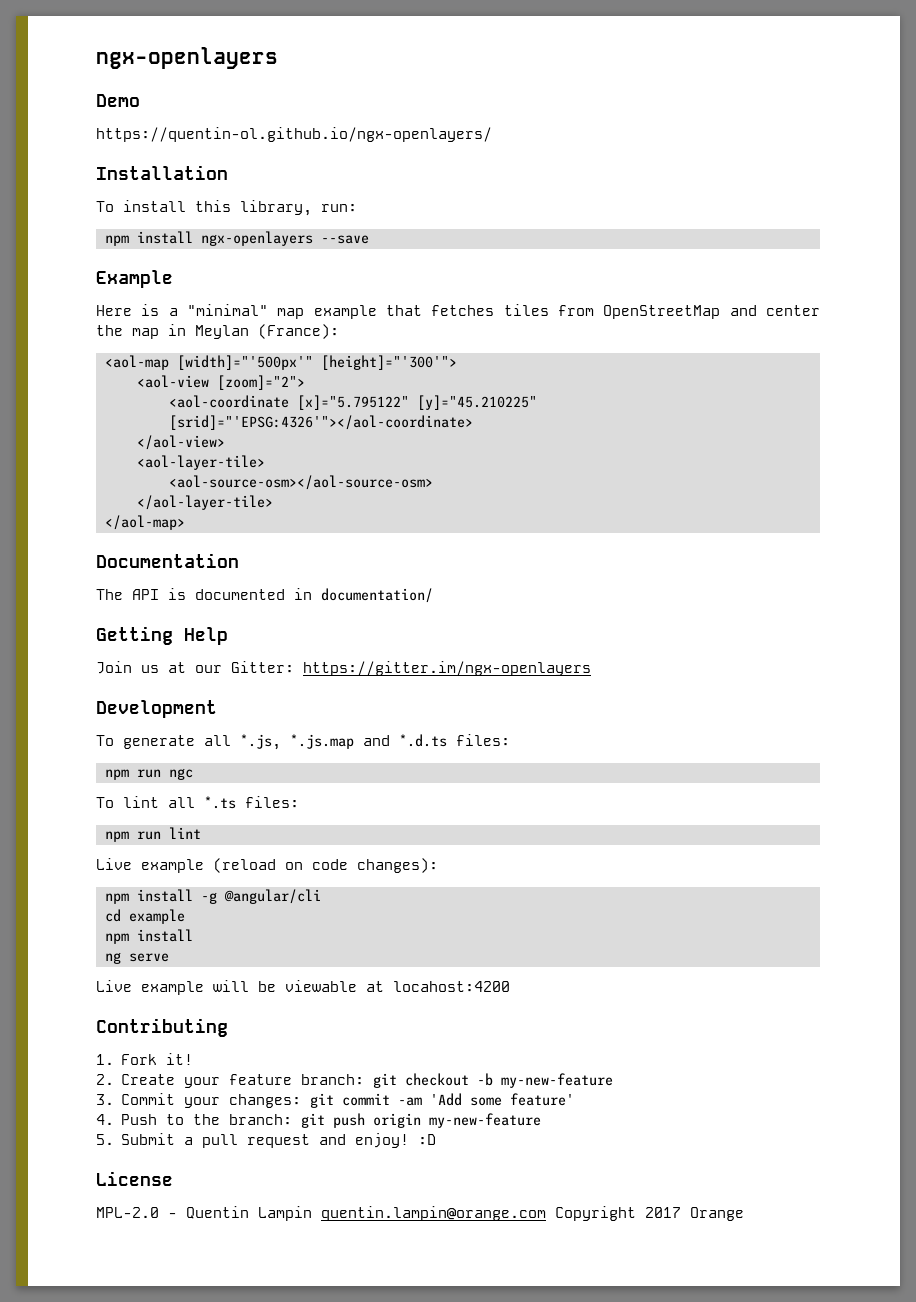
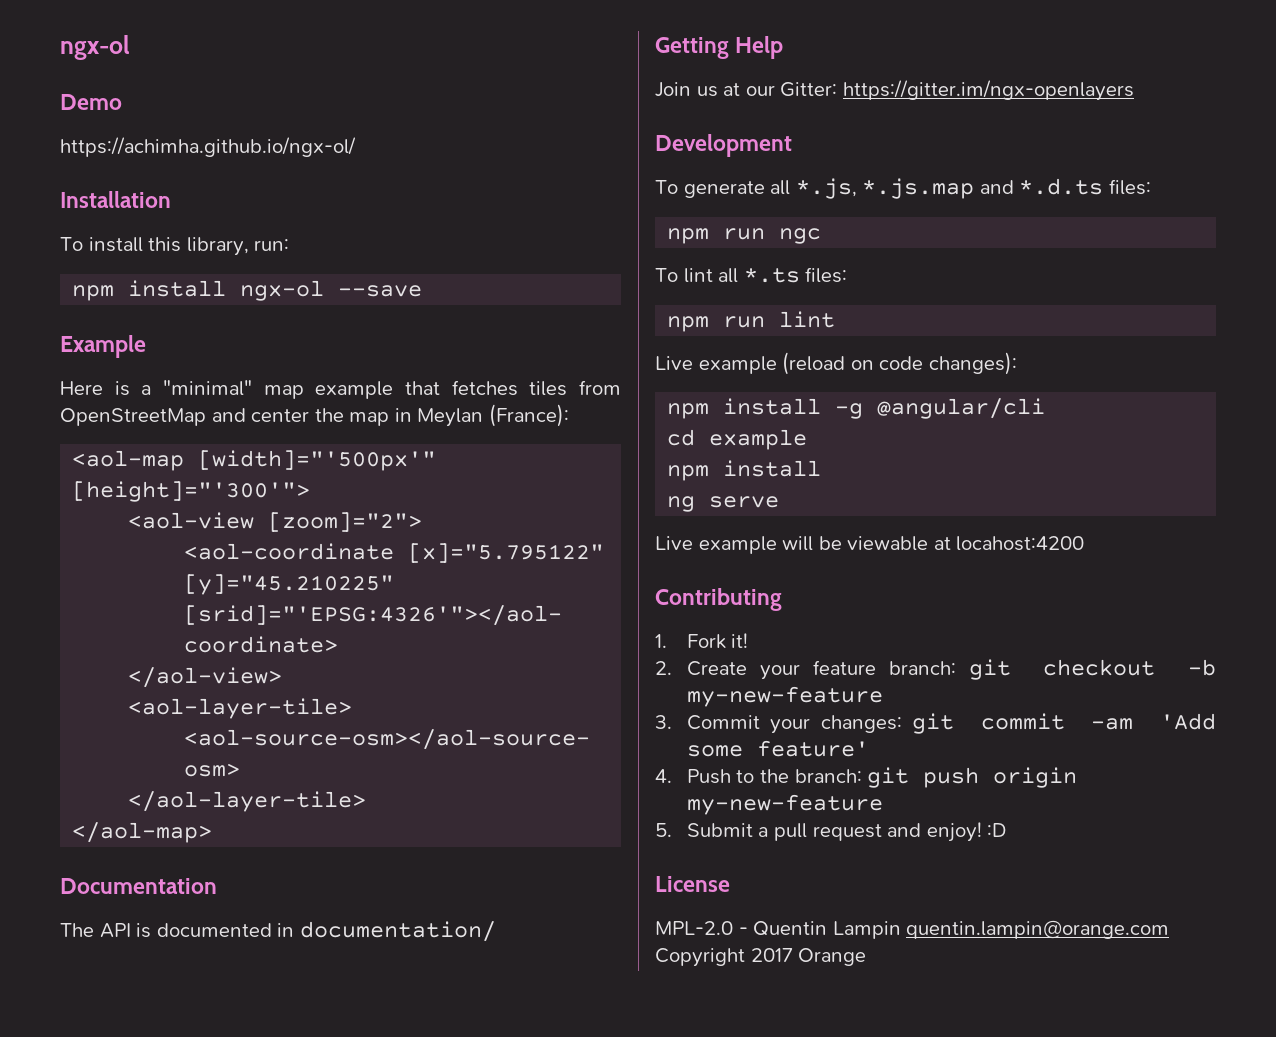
[96,47,278,69] ngx-openlayers -> [60,35,130,60] ngx-ol
[96,127,492,142] https://quentin-ol.github.io/ngx-openlayers/ -> [60,137,356,157] https://achimha.github.io/ngx-ol/
[200,231,313,246] ngx-openlayers -> [240,280,325,301] ngx-ol

